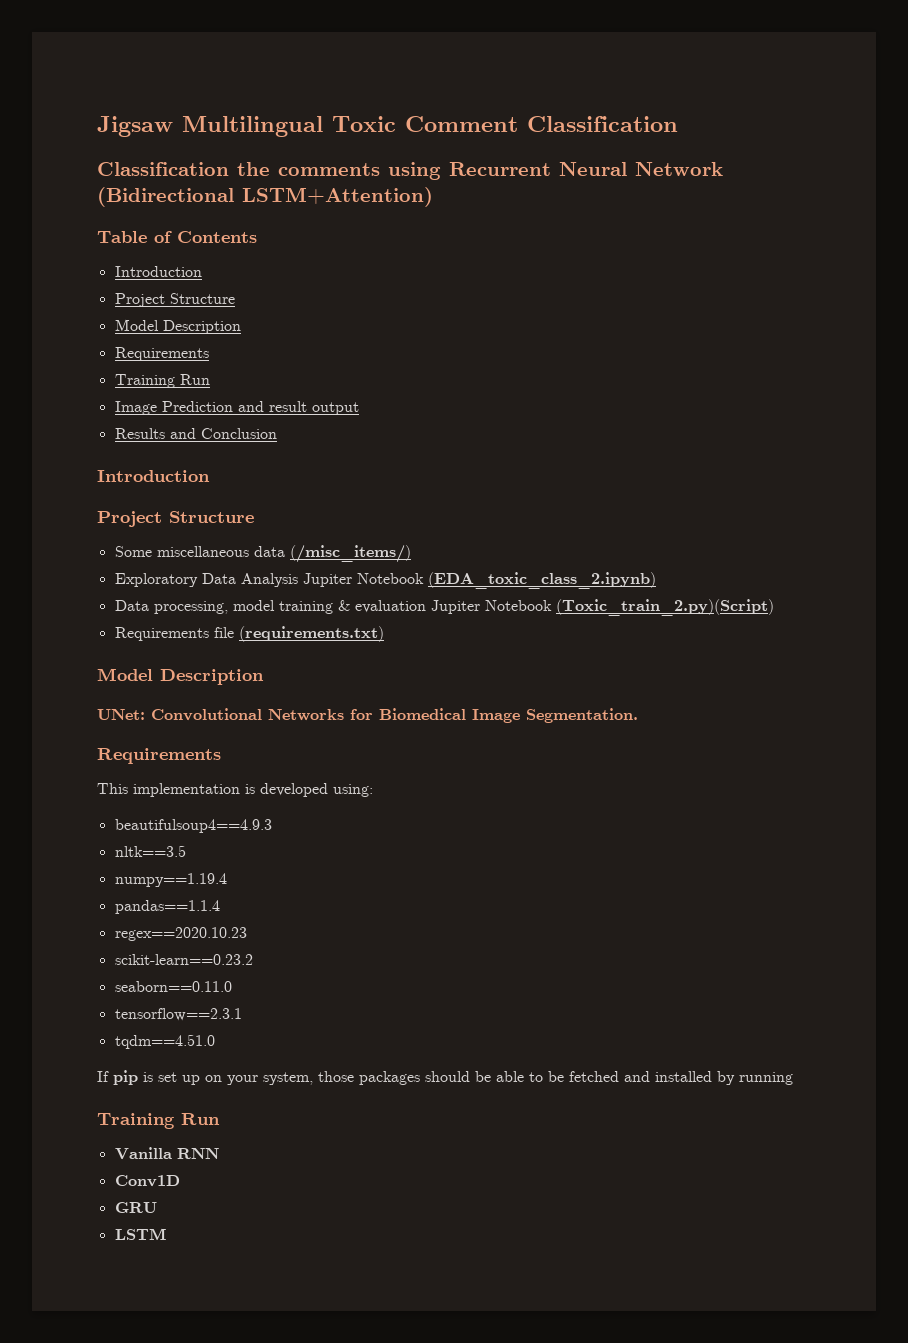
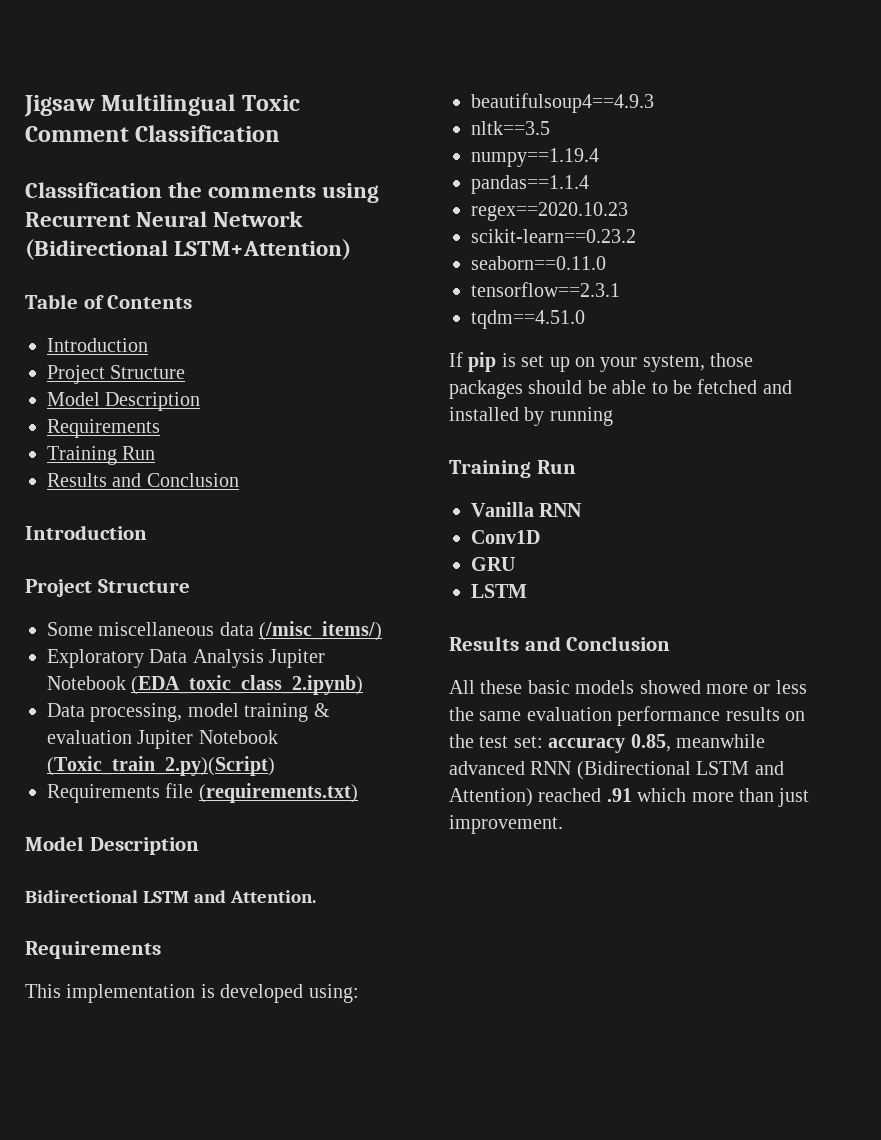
[114,401,359,415] // Image Prediction and result output -> (156, 453) none
[97,708,638,723] UNet: Convolutional Networks for Biomedical Image Segmentation. -> [25,890,317,903] Bidirectional LSTM and Attention.
(166, 1234) none -> [449,636,671,651] [449,680,807,694] [449,706,805,726] [449,734,765,753] [449,761,784,780] [449,788,810,807] [449,815,563,834] // Results and Conclusion // All these basic models showed more or less the same evaluation performance results on the test set: accuracy 0.85, meanwhile advanced RNN (Bidirectional LSTM and Attention) reached .91 which more than just improvement.

